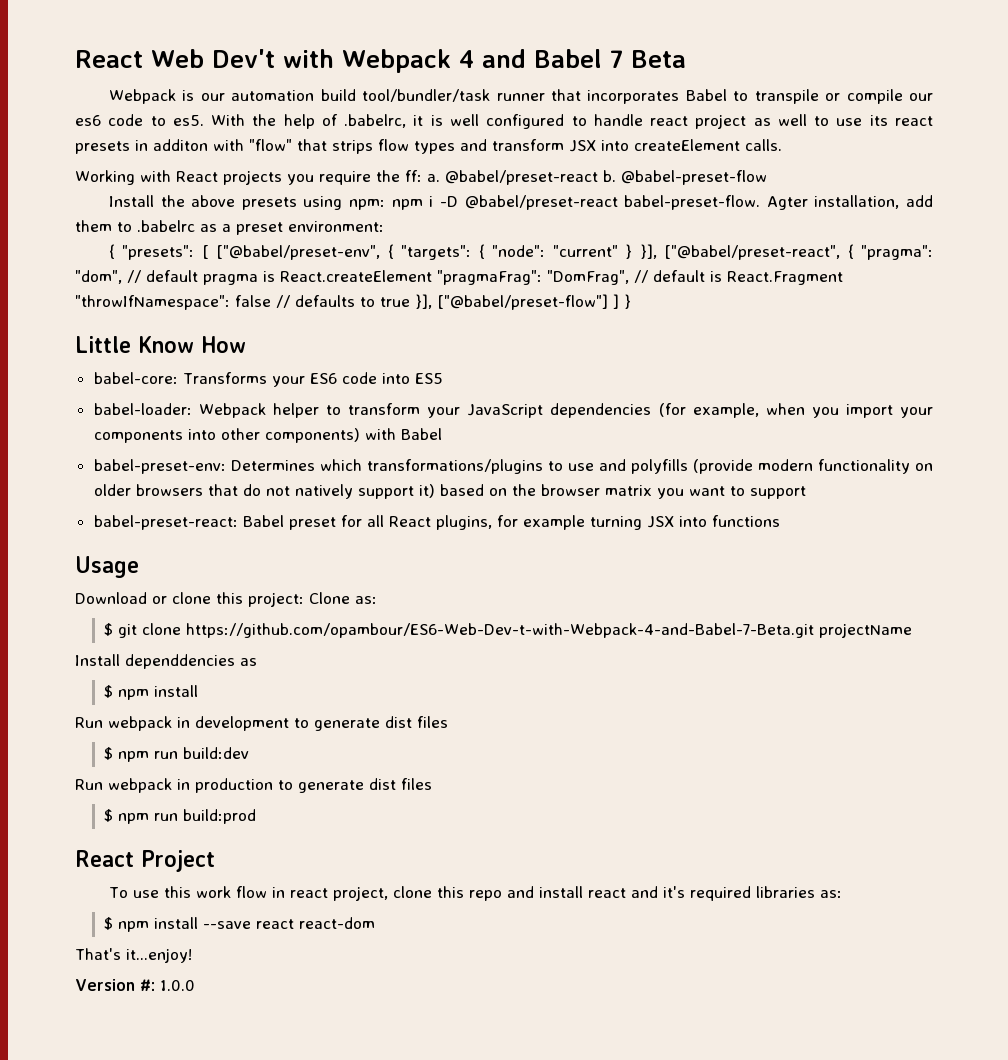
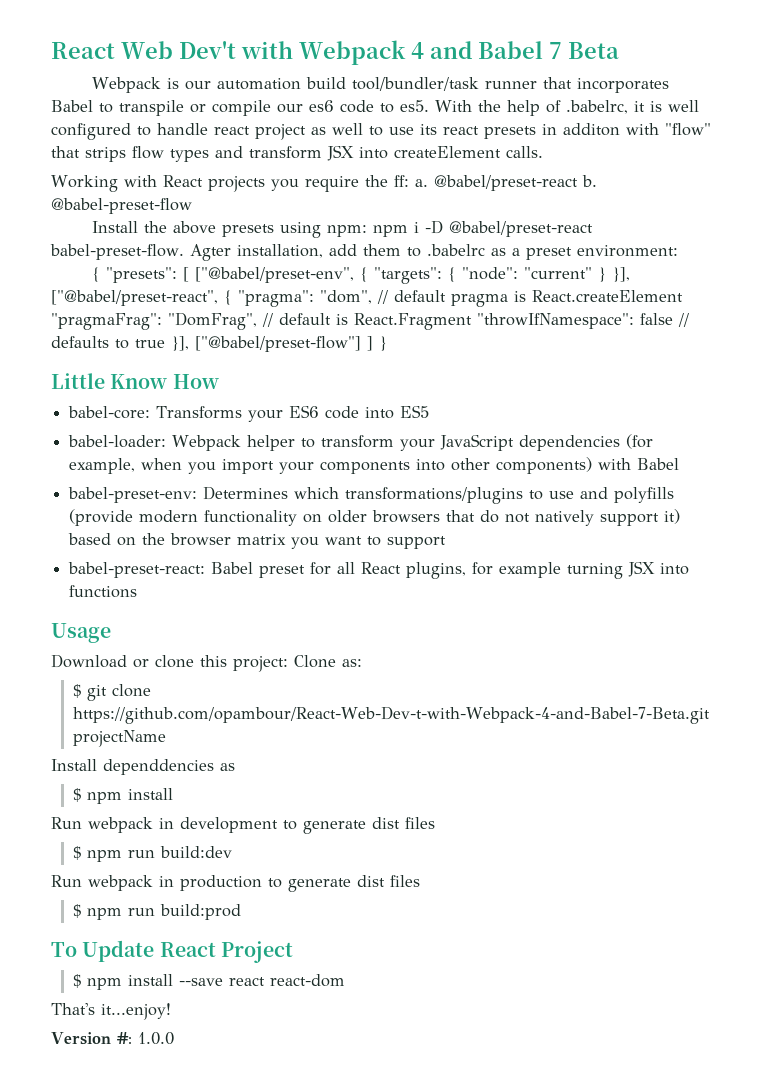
[186,623,815,638] https://github.com/opambour/ES6-Web-Dev-t-with-Webpack-4-and-Babel-7-Beta.git -> [72,706,710,724] https://github.com/opambour/React-Web-Dev-t-with-Webpack-4-and-Babel-7-Beta.git
(257, 816) none -> [51,940,155,962] To Update
[108,886,842,901] // To use this work flow in react project, clone this repo and install react and it's required libraries as: -> (293, 952) none

